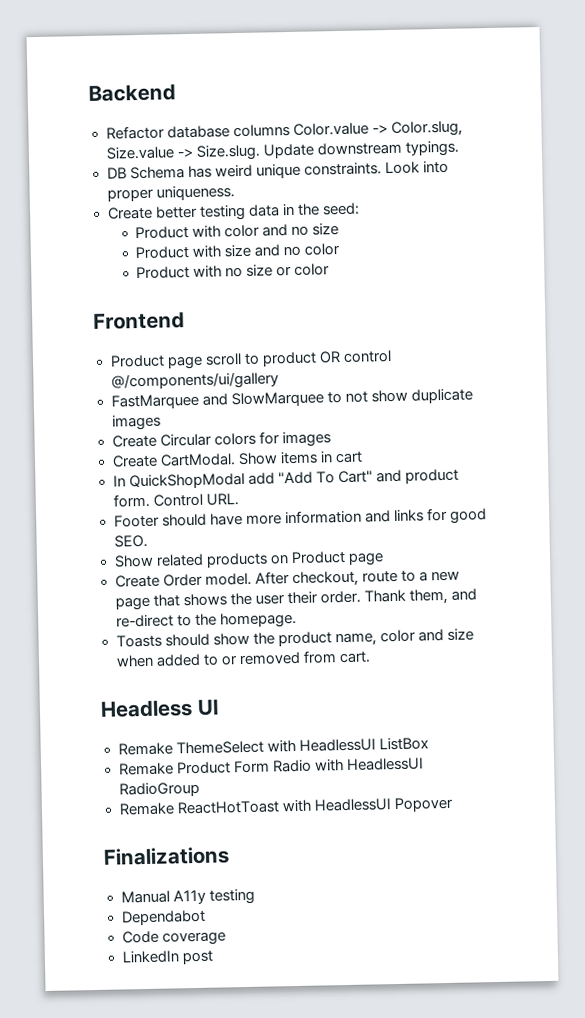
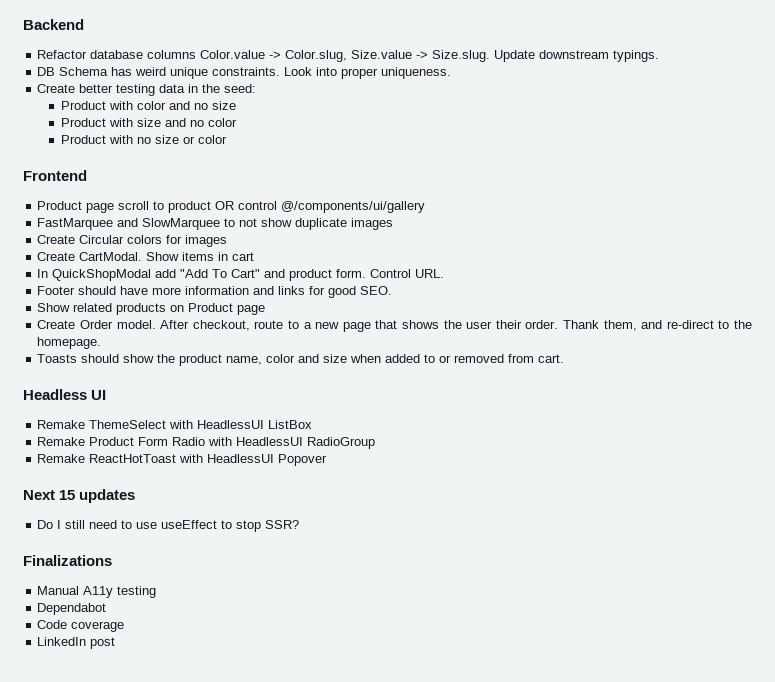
(454, 804) none -> [23,489,136,503] [37,520,300,532] // Next 15 updates // Do I still need to use useEffect to stop SSR?

